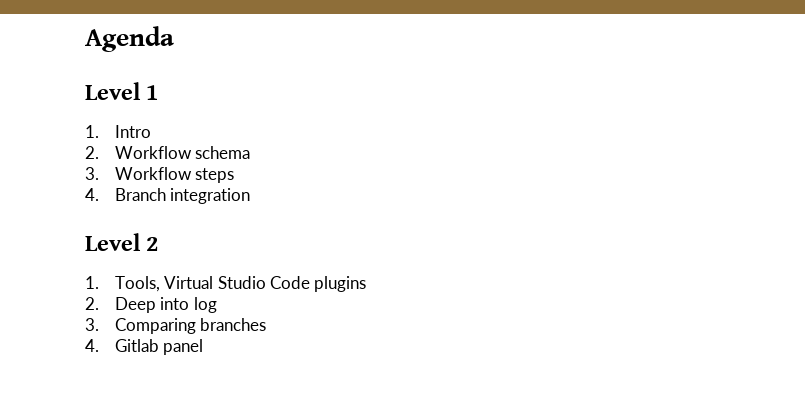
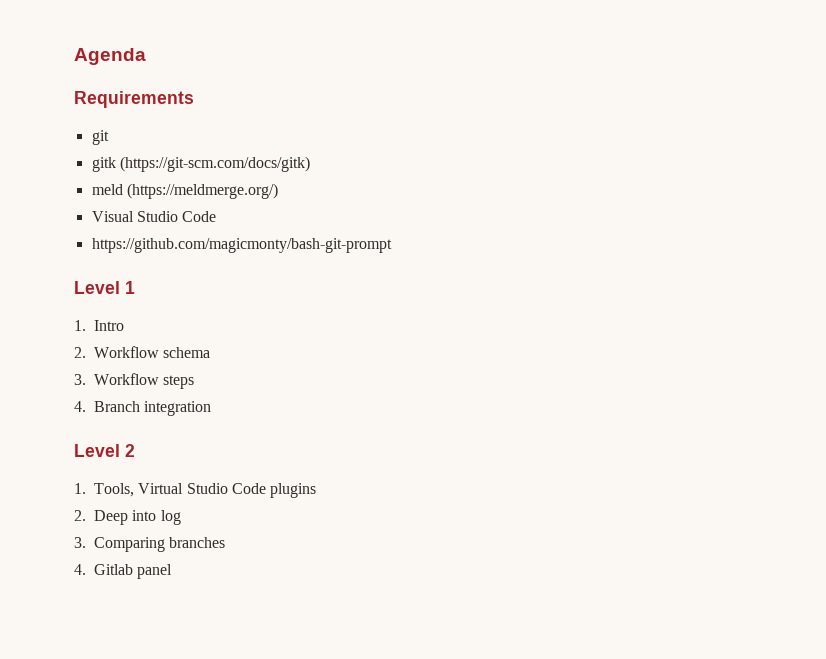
(174, 39) none -> [74,91,194,108] [91,130,109,145] [91,156,310,172] [91,183,278,199] [91,211,217,222] [91,238,392,253] // Requirements // git // gitk (https://git-scm.com/docs/gitk) // meld (https://meldmerge.org/) // Visual Studio Code // https://github.com/magicmonty/bash-git-prompt

